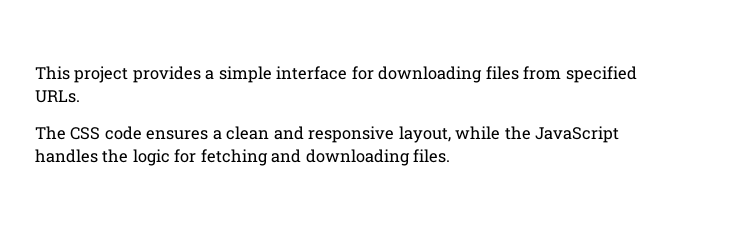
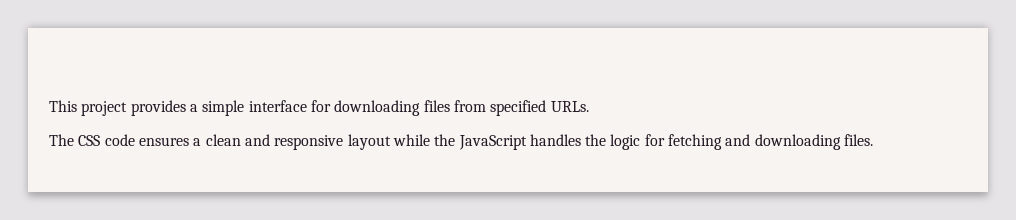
[398,126,451,143] layout, -> [347,134,391,150] layout

